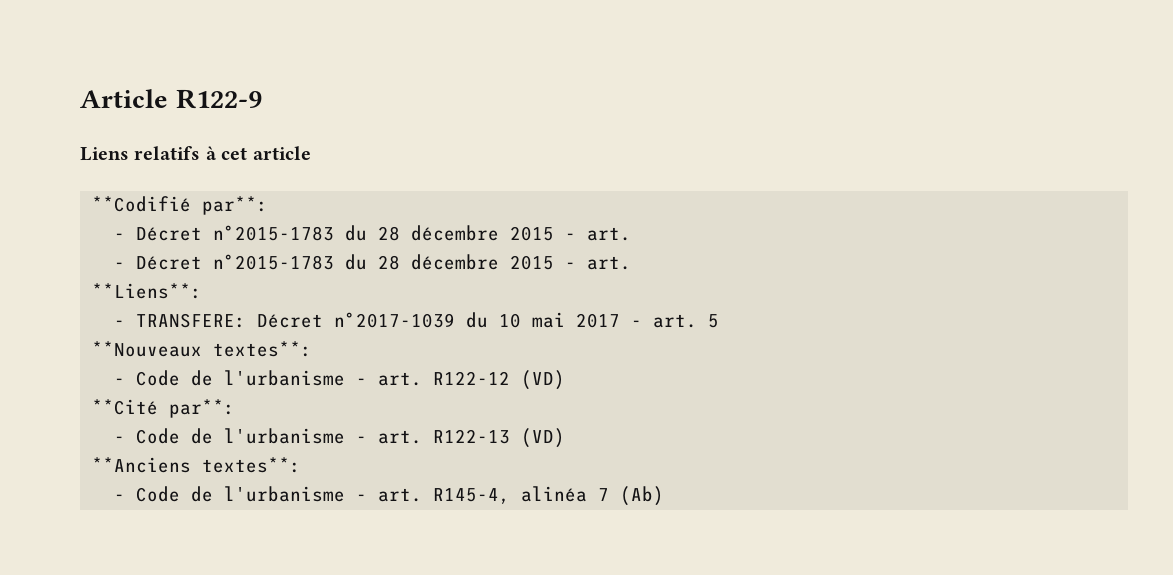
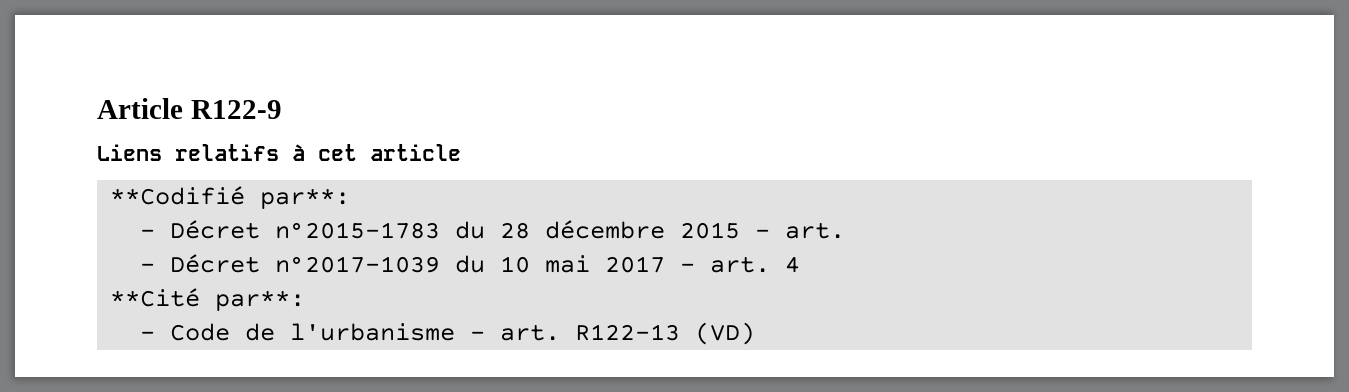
[213,254,631,270] [92,283,202,299] [114,313,323,328] n°2015-1783 du 28 décembre 2015 - art. // **Liens**: // - TRANSFERE: Décret -> (260, 263) none
[708,314,719,328] [92,341,312,357] [114,370,565,390] 5 // **Nouveaux textes**: // - Code de l'urbanisme - art. R122-12 (VD) -> [784,256,800,273] 4
[92,457,301,473] [114,486,664,506] // **Anciens textes**: // - Code de l'urbanisme - art. R145-4, alinéa 7 (Ab) -> (755, 333) none

